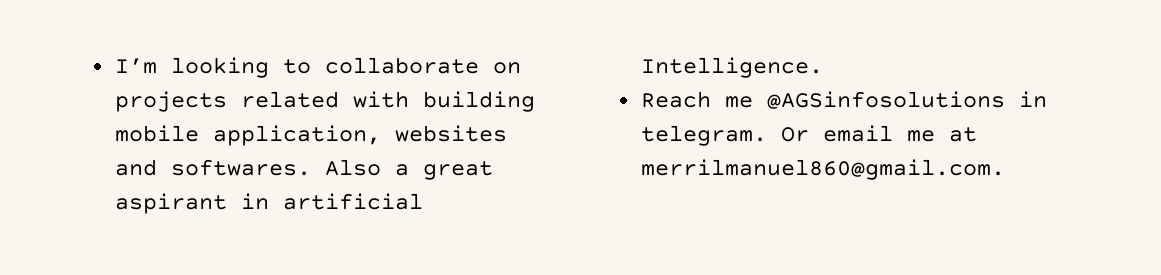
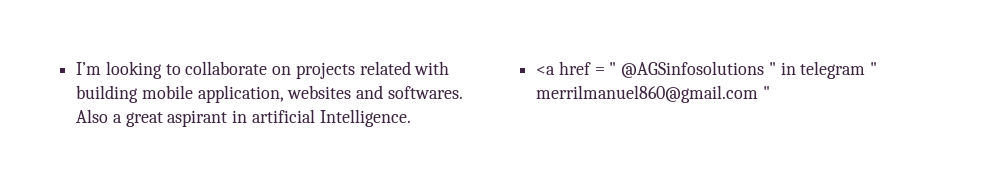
[640,91,1047,109] [640,125,977,146] [640,159,1005,180] Reach me @AGSinfosolutions in telegram. Or email me at merrilmanuel860@gmail.com. -> [536,61,878,79] [536,85,770,103] <a href = " @AGSinfosolutions " in telegram " merrilmanuel860@gmail.com "

